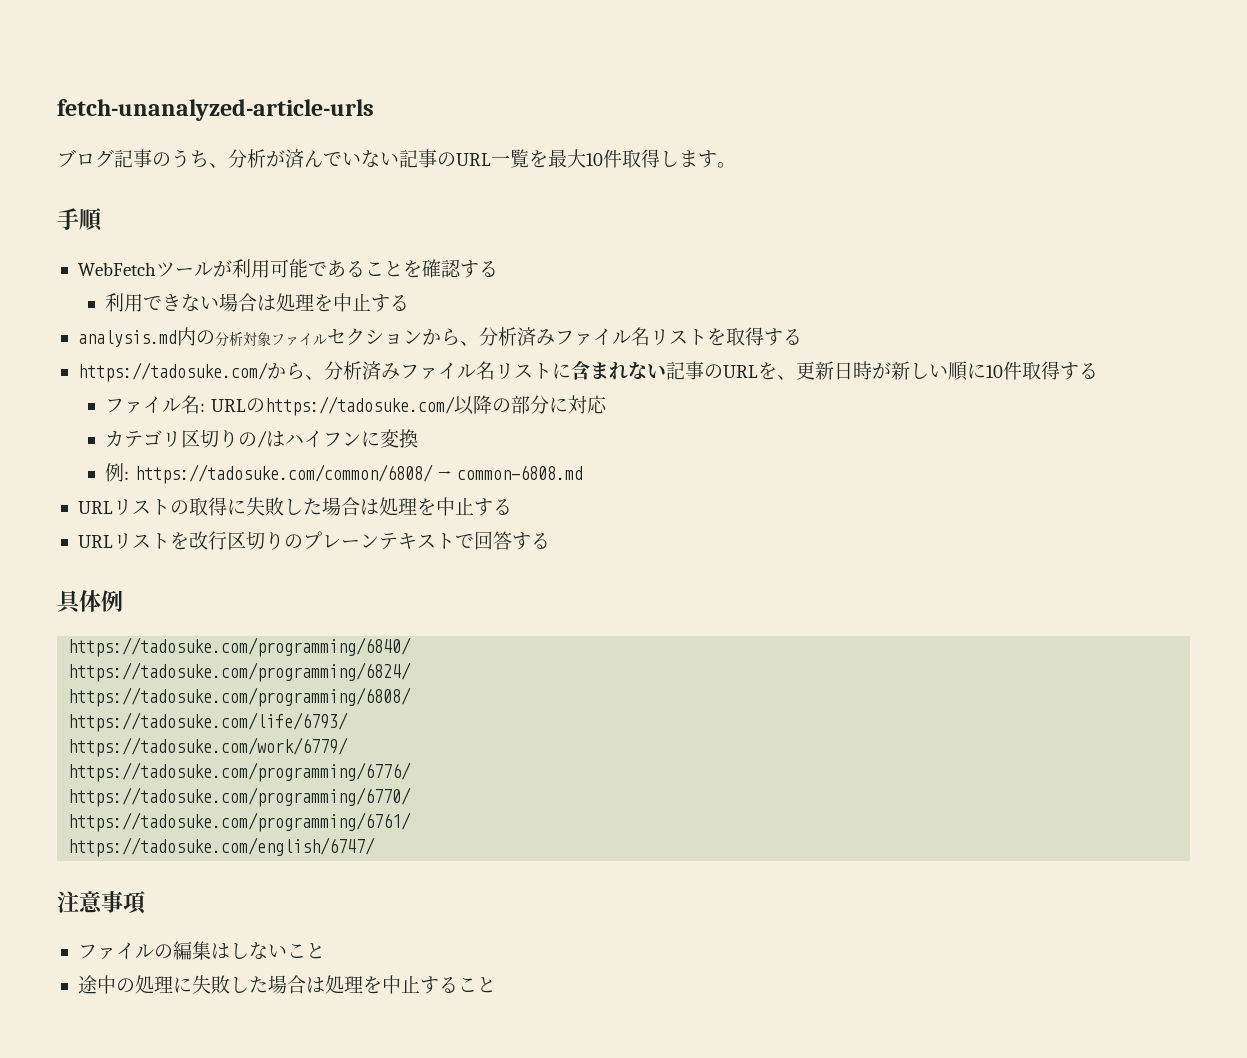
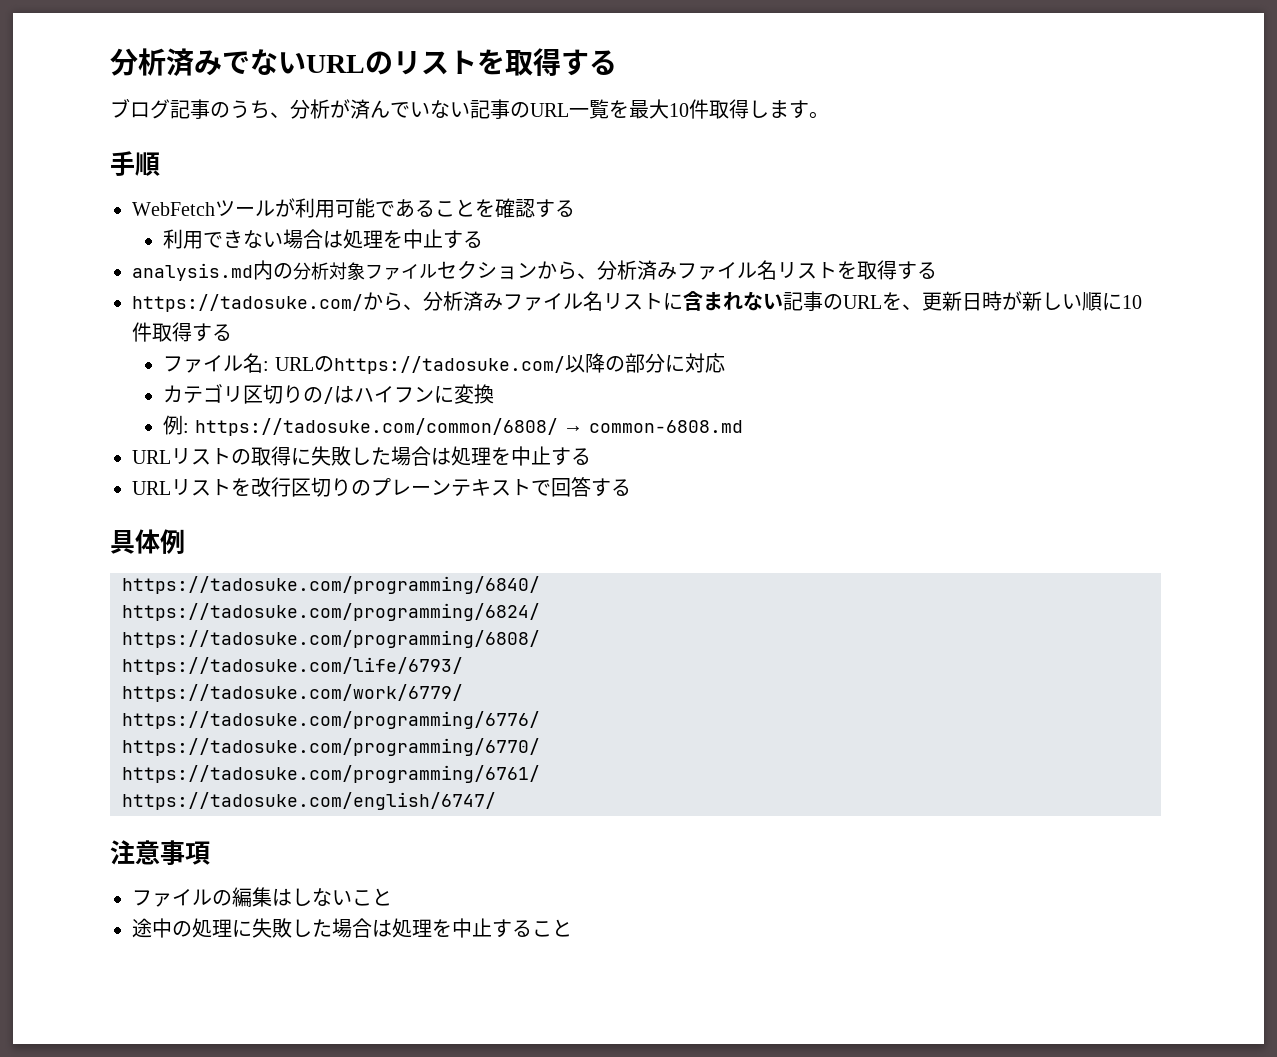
[57,99,374,121] fetch-unanalyzed-article-urls -> [110,48,617,76] 分析済みでないURLのリストを取得する

